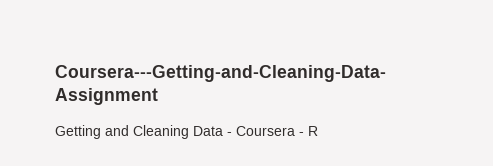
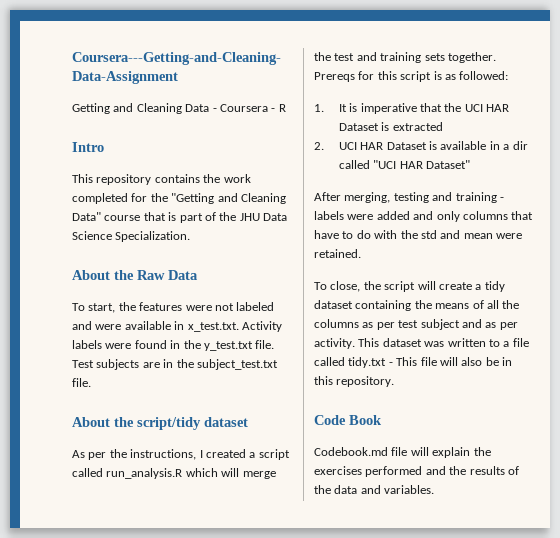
(318, 131) none -> [72,142,104,152] [72,174,251,185] [72,193,286,204] [72,212,287,223] [72,231,191,242] [72,270,198,280] [72,302,275,313] [72,321,282,332] [72,340,275,351] [72,359,278,370] [72,378,91,387] [72,417,248,430] [72,449,290,460] [72,468,276,479] [314,52,496,63] [314,71,509,82] [314,103,510,114] [338,122,443,131] [314,141,528,150] [338,160,471,169] [314,192,504,203] [314,211,534,222] [314,230,522,239] [314,249,361,258] [314,281,505,292] [314,300,520,311] [314,319,518,330] [314,338,529,349] [314,357,512,368] [314,376,395,387] [314,415,382,425] [314,447,491,458] [314,466,519,477] [314,485,435,494] // Intro // This repository contains the work completed for the "Getting and Cleaning Data" course that is part of the JHU Data Science Specialization. // About the Raw Data // To start, the features were not labeled and were available in x_test.txt. Activity labels were found in the y_test.txt file. Test subjects are in the subject_test.txt file. // About the script/tidy dataset // As per the instructions, I created a script called run_analysis.R which will merge the test and training sets together. Prereqs for this script is as followed: // 1. It is imperative that the UCI HAR Dataset is extracted // 2. UCI HAR Dataset is available in a dir called "UCI HAR Dataset" // After merging, testing and training - labels were added and only columns that have to do with the std and mean were retained. // To close, the script will create a tidy dataset containing the means of all the columns as per test subject and as per activity. This dataset was written to a file called tidy.txt - This file will also be in this repository. // Code Book // Codebook.md file will explain the exercises performed and the results of the data and variables.

